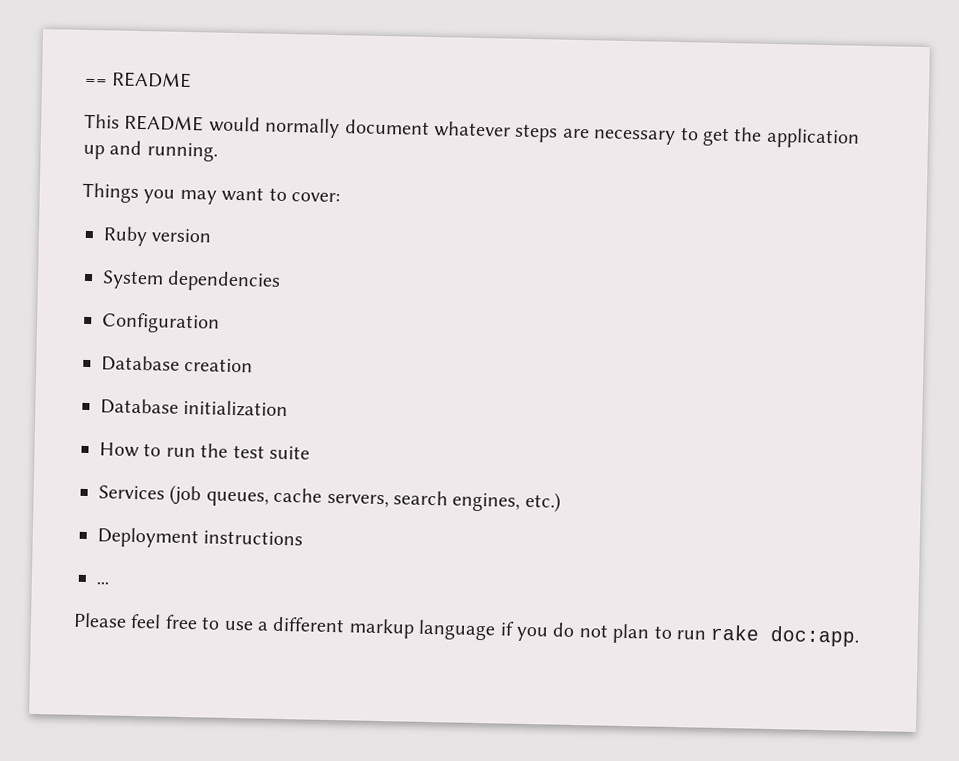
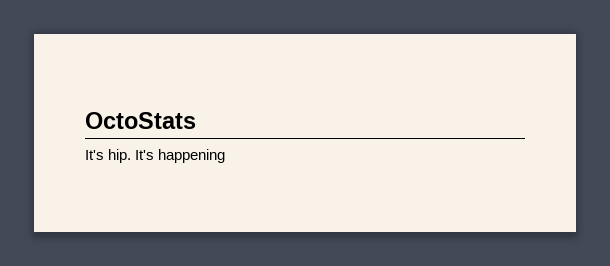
[84,71,193,89] [84,113,860,149] [83,140,218,162] [82,182,340,205] [103,226,213,247] [102,270,282,292] [101,312,220,334] [101,355,254,373] [100,398,289,418] [99,442,310,460] [98,484,561,513] [97,527,304,549] [96,581,109,585] [73,612,861,647] == README // This README would normally document whatever steps are necessary to get the application up and running. // Things you may want to cover: // Ruby version // System dependencies // Configuration // Database creation // Database initialization // How to run the test suite // Services (job queues, cache servers, search engines, etc.) // Deployment instructions // ... // Please feel free to use a different markup language if you do not plan to run rake doc:app. -> [85,112,196,129] [85,149,226,163] OctoStats // It's hip. It's happening

